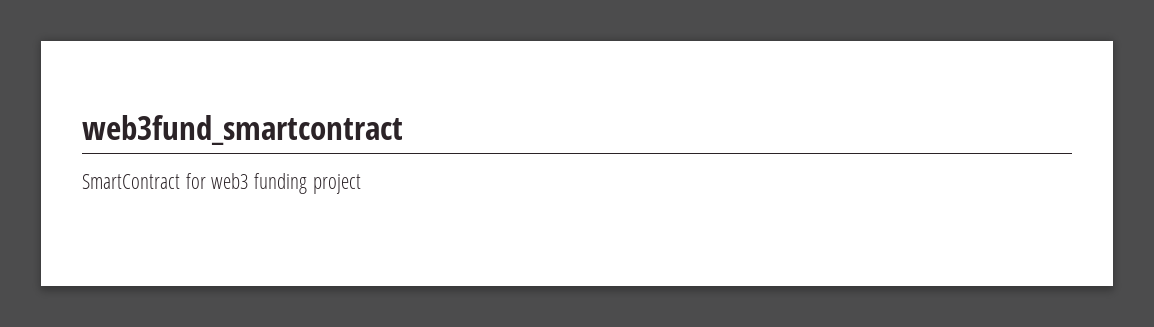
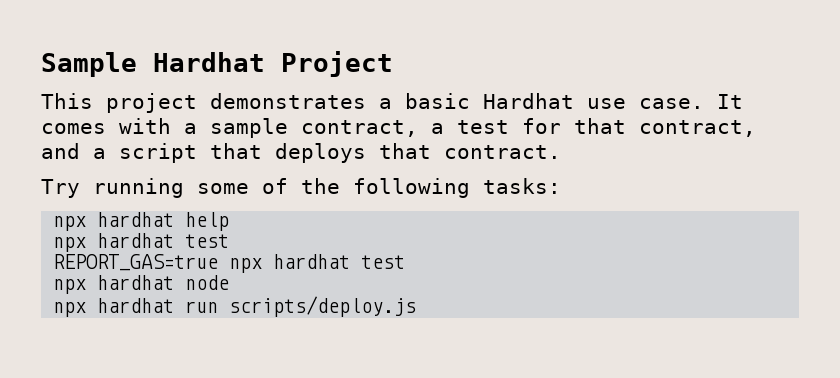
[82,115,403,145] [82,173,361,194] web3fund_smartcontract // SmartContract for web3 funding project -> [41,51,393,77] [41,93,743,113] [41,118,756,138] [41,143,561,163] [41,178,561,198] [53,212,230,231] [53,233,230,252] [53,254,406,273] [53,275,230,294] [53,296,417,317] Sample Hardhat Project // This project demonstrates a basic Hardhat use case. It comes with a sample contract, a test for that contract, and a script that deploys that contract. // Try running some of the following tasks: // npx hardhat help // npx hardhat test // REPORT_GAS=true npx hardhat test // npx hardhat node // npx hardhat run scripts/deploy.js

